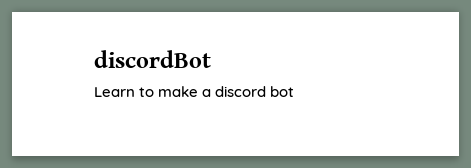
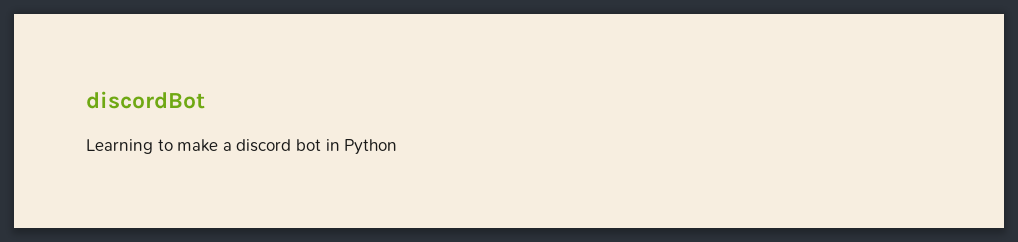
[94,87,135,97] Learn -> [86,139,153,154] Learning
(295, 91) none -> [325,139,398,155] in Python

